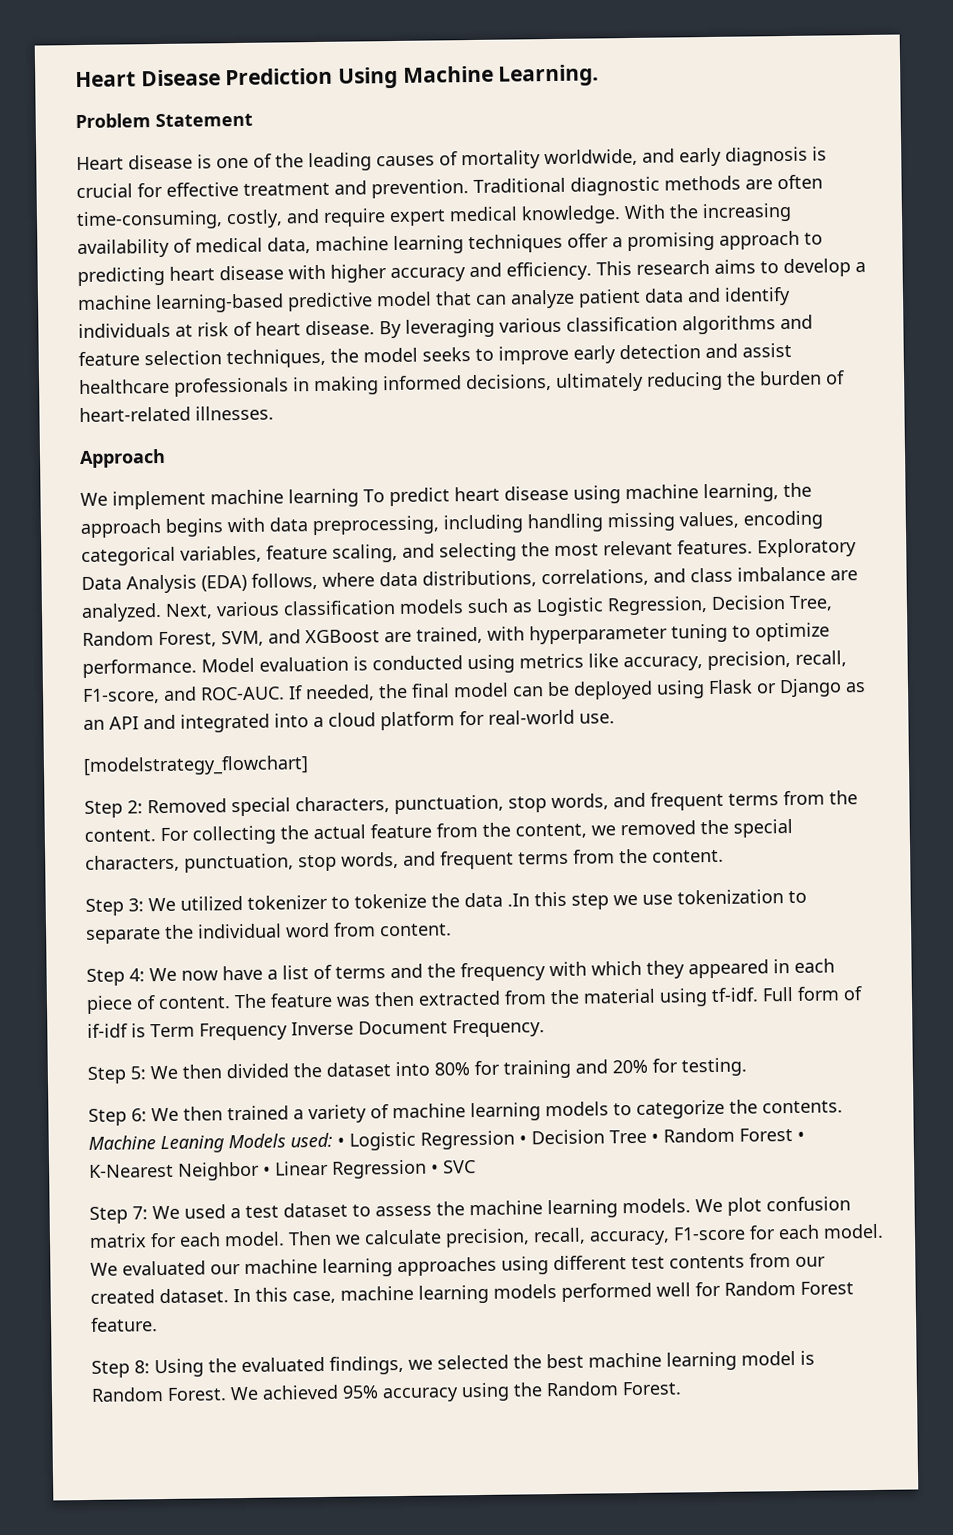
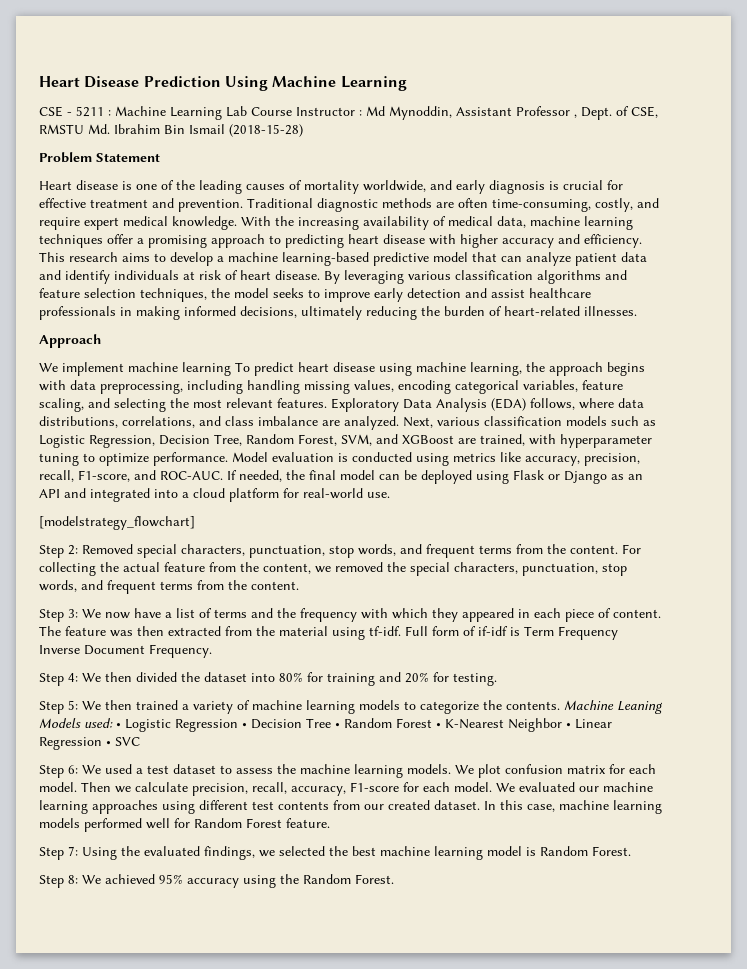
[498,64,600,87] Learning. -> [340,76,407,91] [39,106,658,120] [39,124,303,137] Learning // CSE - 5211 : Machine Learning Lab Course Instructor : Md Mynoddin, Assistant Professor , Dept. of CSE, RMSTU Md. Ibrahim Bin Ismail (2018-15-28)
[180,889,807,911] [86,922,452,944] [86,967,177,986] utilized tokenizer to tokenize the data .In this step we use tokenization to separate the individual word from content. // Step 4: We -> (101, 613) none
[130,1066,146,1080] 5: -> [68,673,78,682] 4:
[131,1108,147,1122] 6: -> [68,700,78,710] 5:
[132,1206,148,1220] 7: -> [68,765,78,774] 6:
[134,1360,150,1374] 8: -> [68,846,78,856] 7:
(227, 1394) none -> [39,875,78,888] // Step 8:

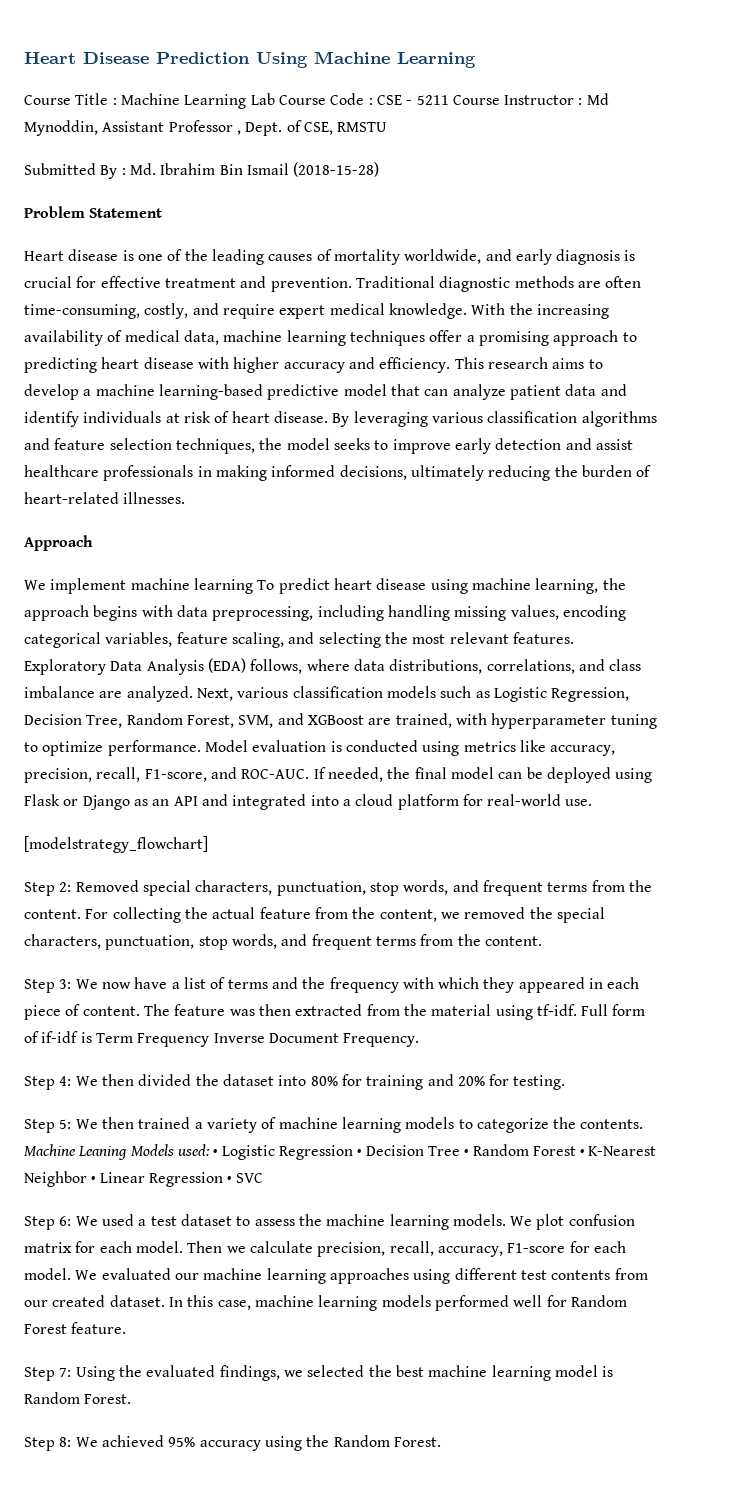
[39,106,104,117] CSE - 5211 -> [24,93,109,105] Course Title
(292, 111) none -> [330,93,500,105] Code : CSE - 5211 Course
(84, 129) none -> [24,163,126,179] // Submitted By :

